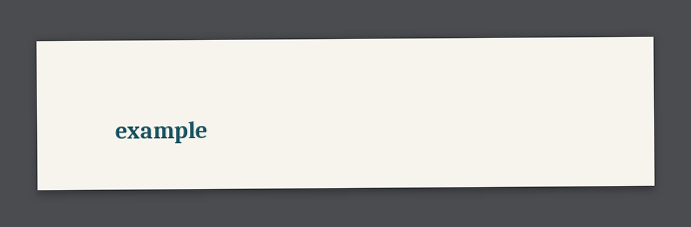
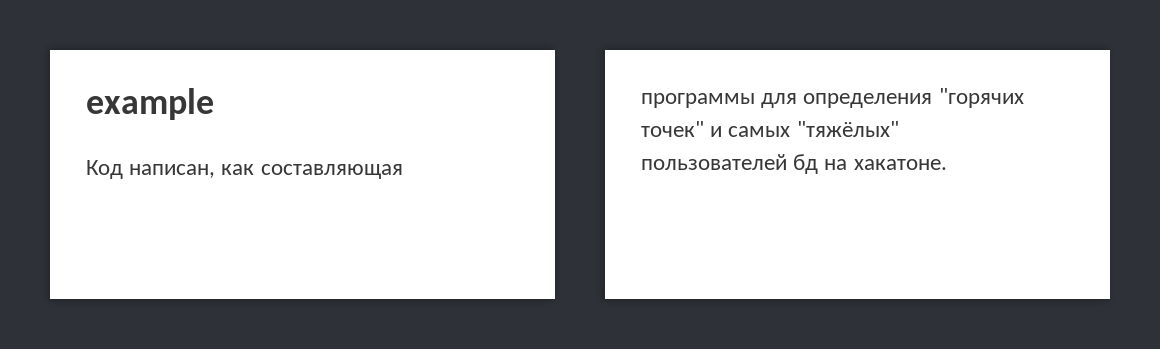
(208, 132) none -> [86,160,403,179] [641,88,1024,108] [641,121,899,137] [641,154,947,174] // Код написан, как составляющая программы для определения "горячих точек" и самых "тяжёлых" пользователей бд на хакатоне.

